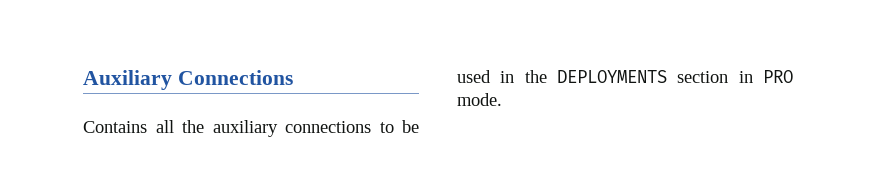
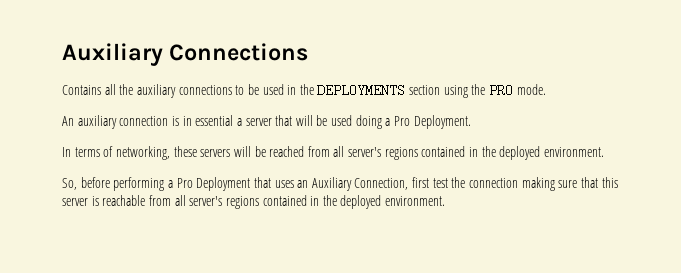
[738,71,753,83] in -> [443,84,486,98] using the
(502, 99) none -> [62,115,471,129] [62,146,604,160] [62,177,618,191] [62,195,446,209] // An auxiliary connection is in essential a server that will be used doing a Pro Deployment. // In terms of networking, these servers will be reached from all server's regions contained in the deployed environment. // So, before performing a Pro Deployment that uses an Auxiliary Connection, first test the connection making sure that this server is reachable from all server's regions contained in the deployed environment.

